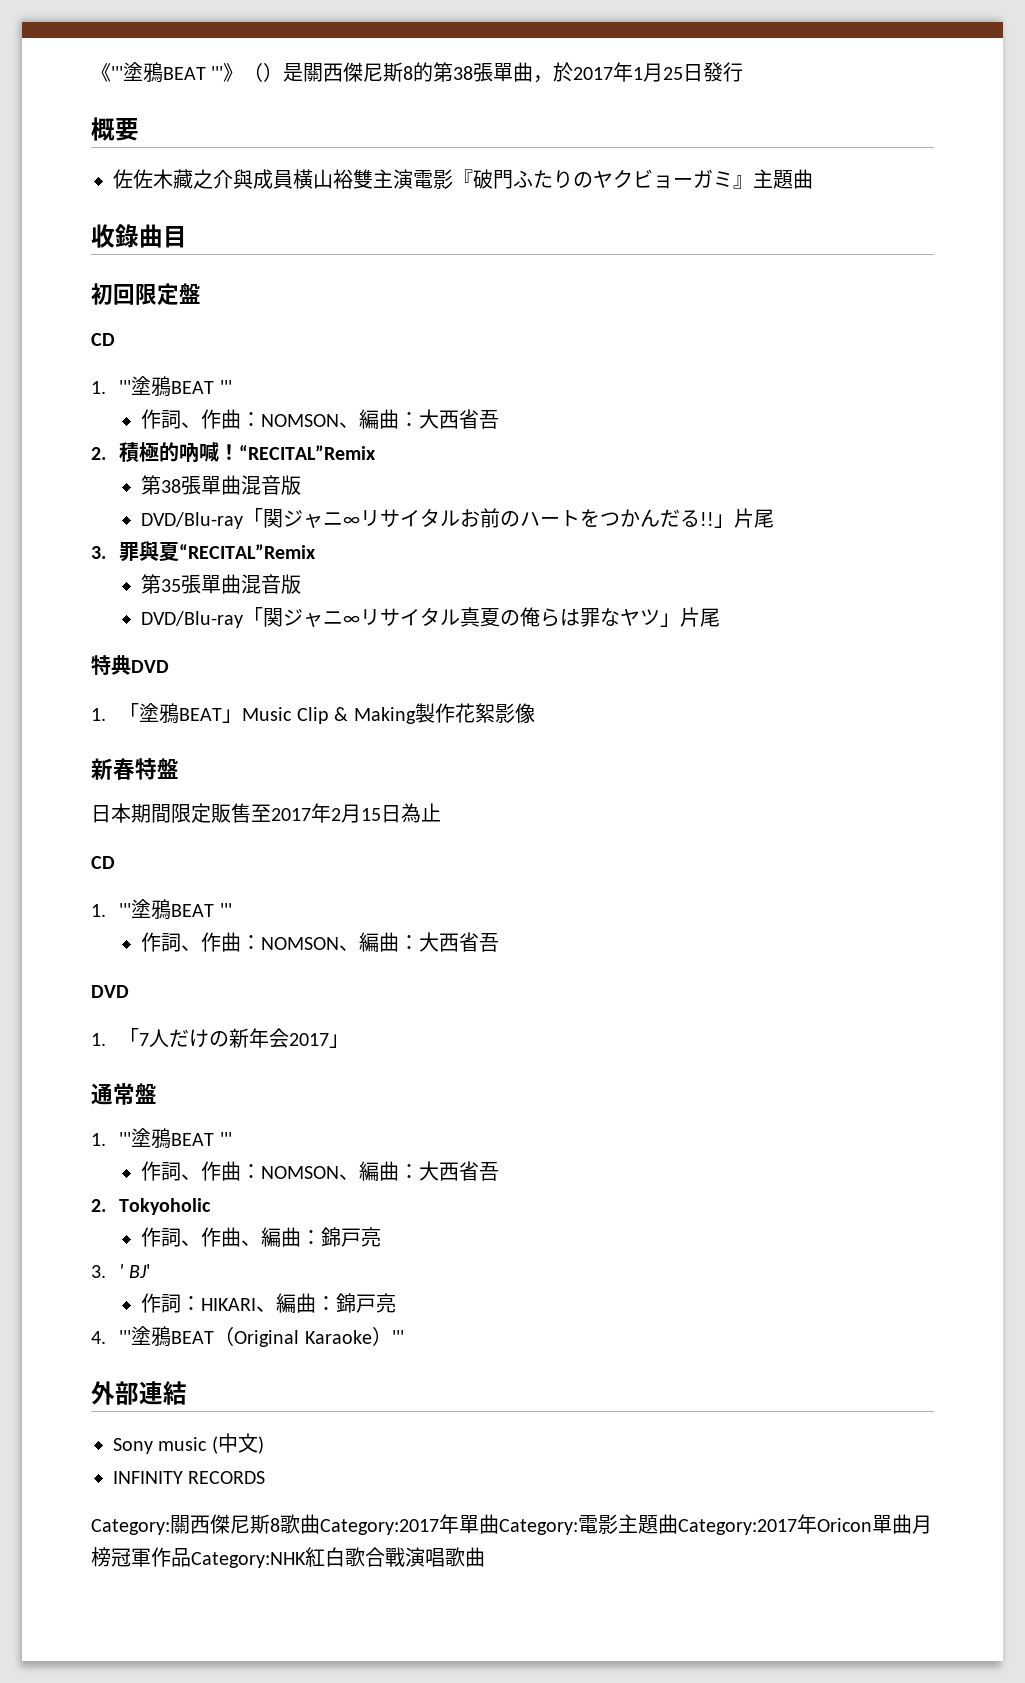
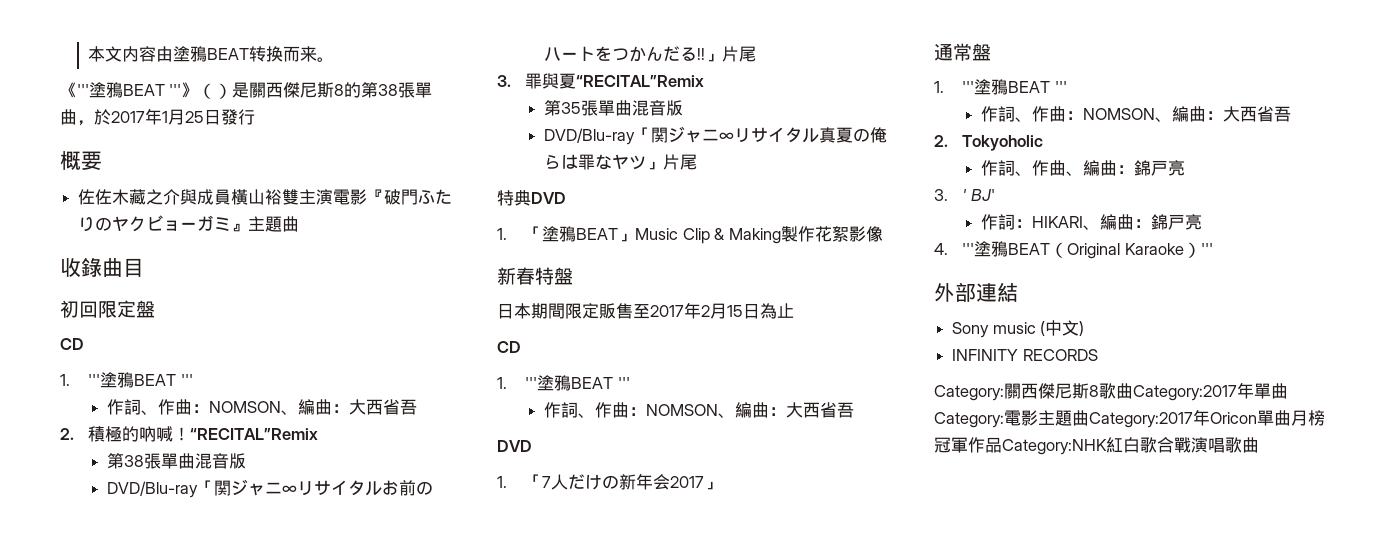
(91, 72) none -> [88,46,335,62] 本文内容由塗鴉BEAT转换而来。 //

